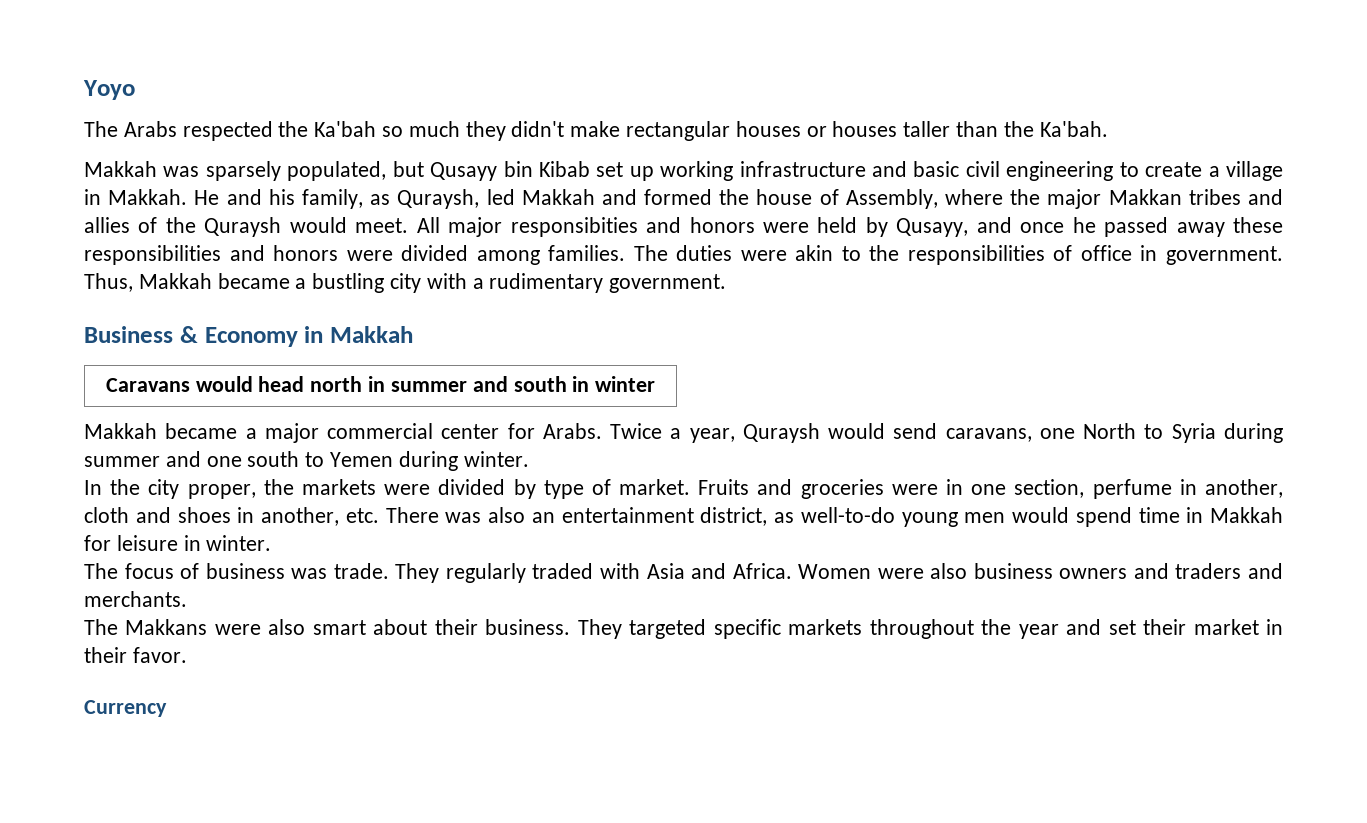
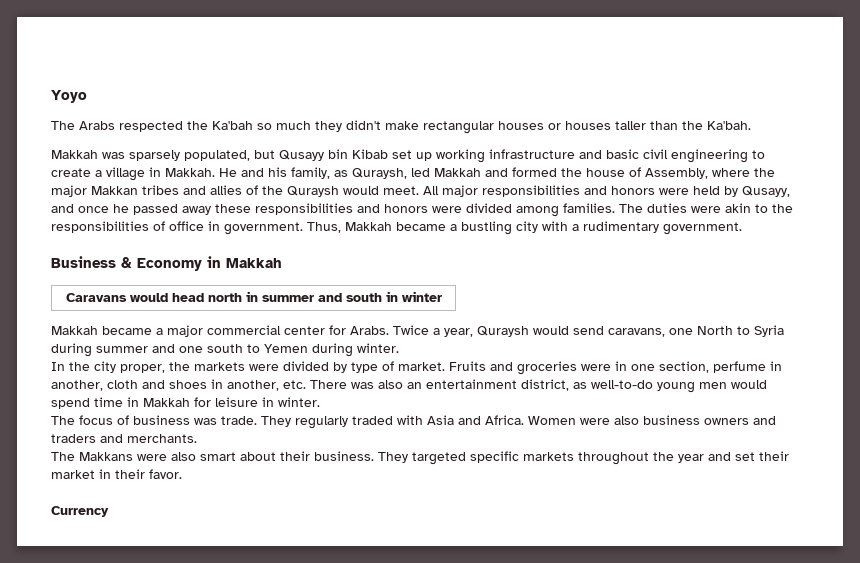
[510,217,638,237] responsibities -> [482,185,580,197] responsibilities

